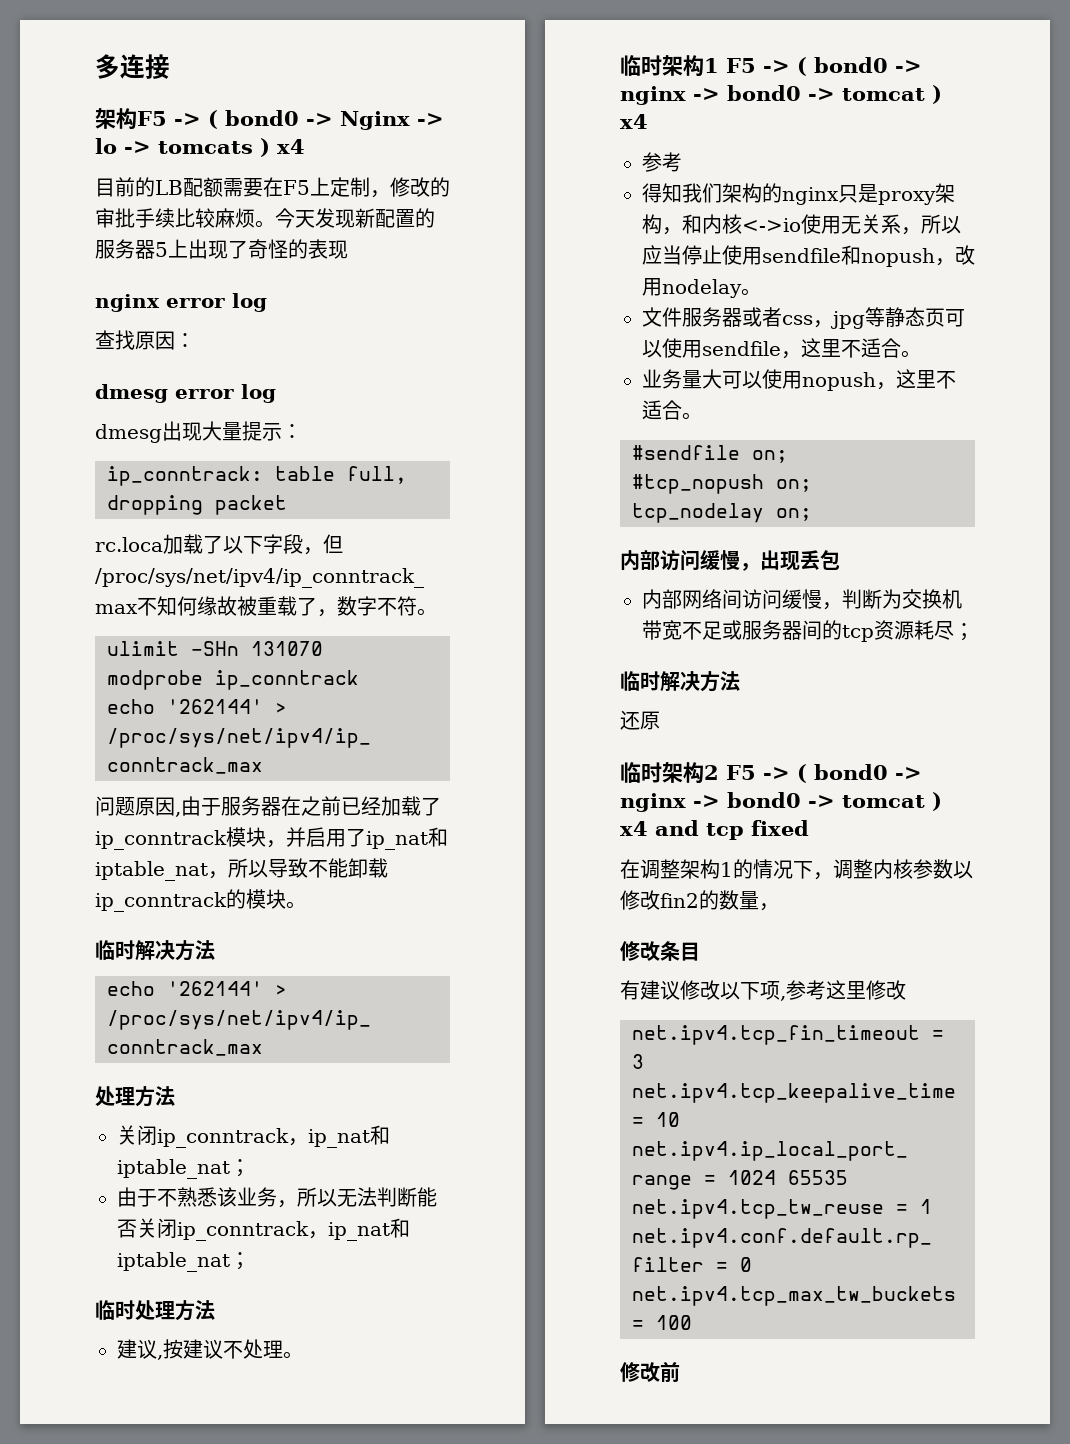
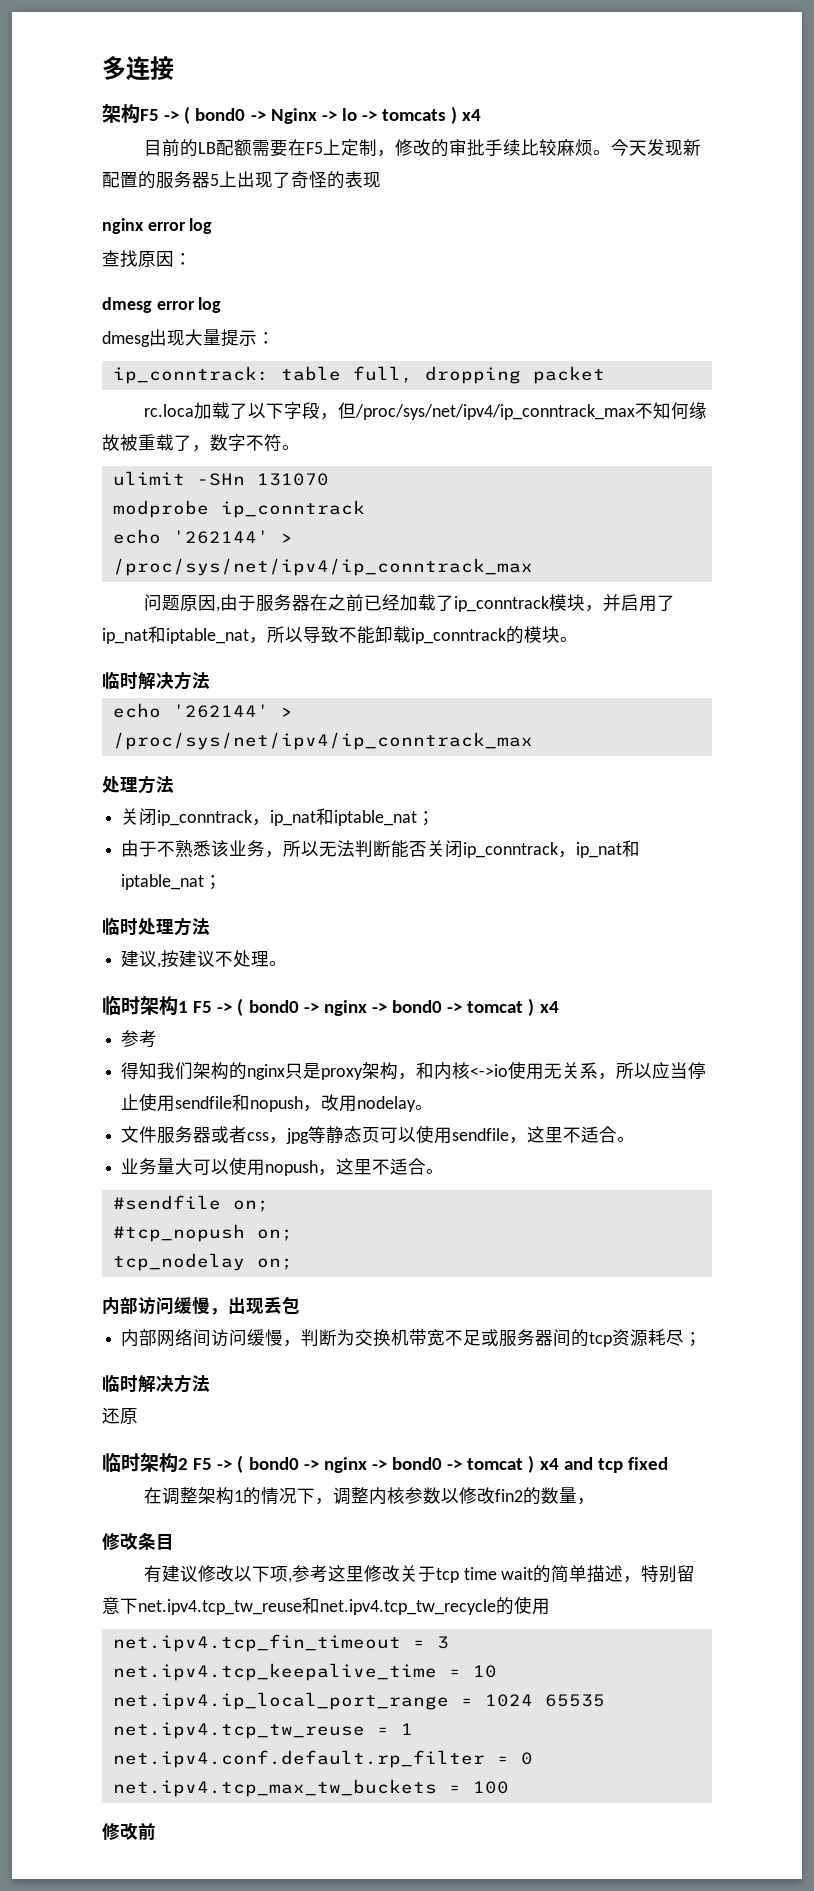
(906, 990) none -> [399,1565,696,1583] [102,1596,550,1615] 关于tcp time wait的简单描述，特别留意下net.ipv4.tcp_tw_reuse和net.ipv4.tcp_tw_recycle的使用

